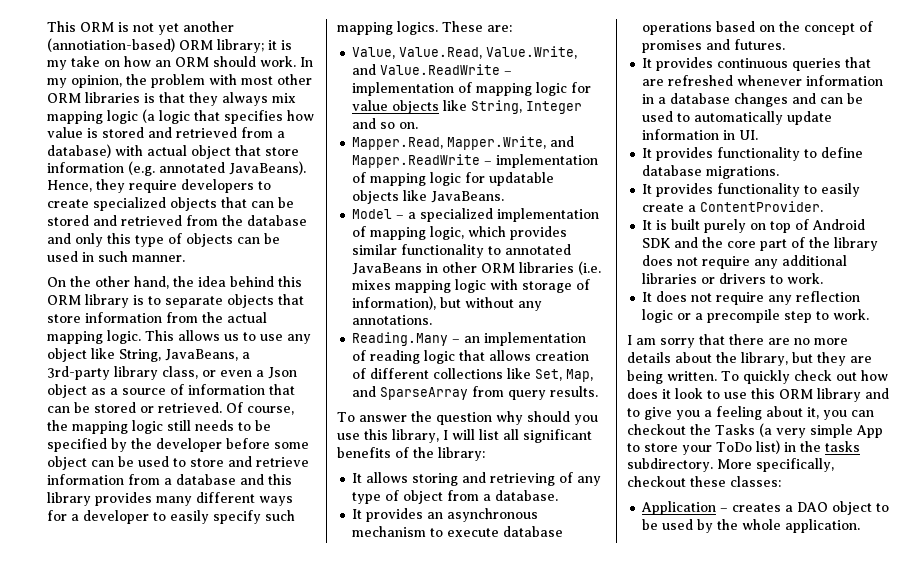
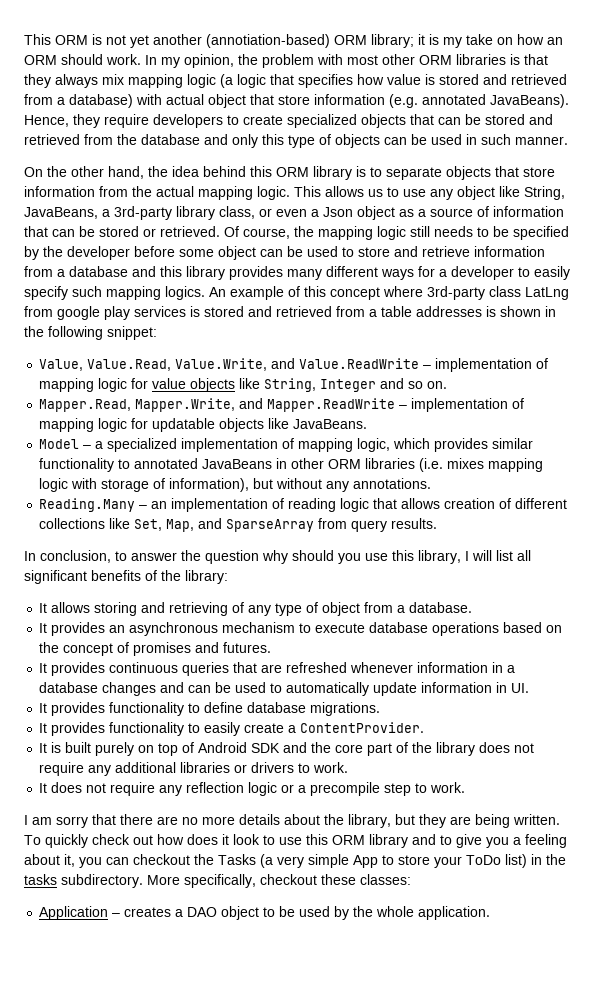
[442,21,512,32] These are: -> [209,286,569,300] [24,306,556,320] [24,326,157,340] An example of this concept where 3rd-party class LatLng from google play services is stored and retrieved from a table addresses is shown in the following snippet:
[337,412,355,422] To -> [24,550,127,563] In conclusion, to

